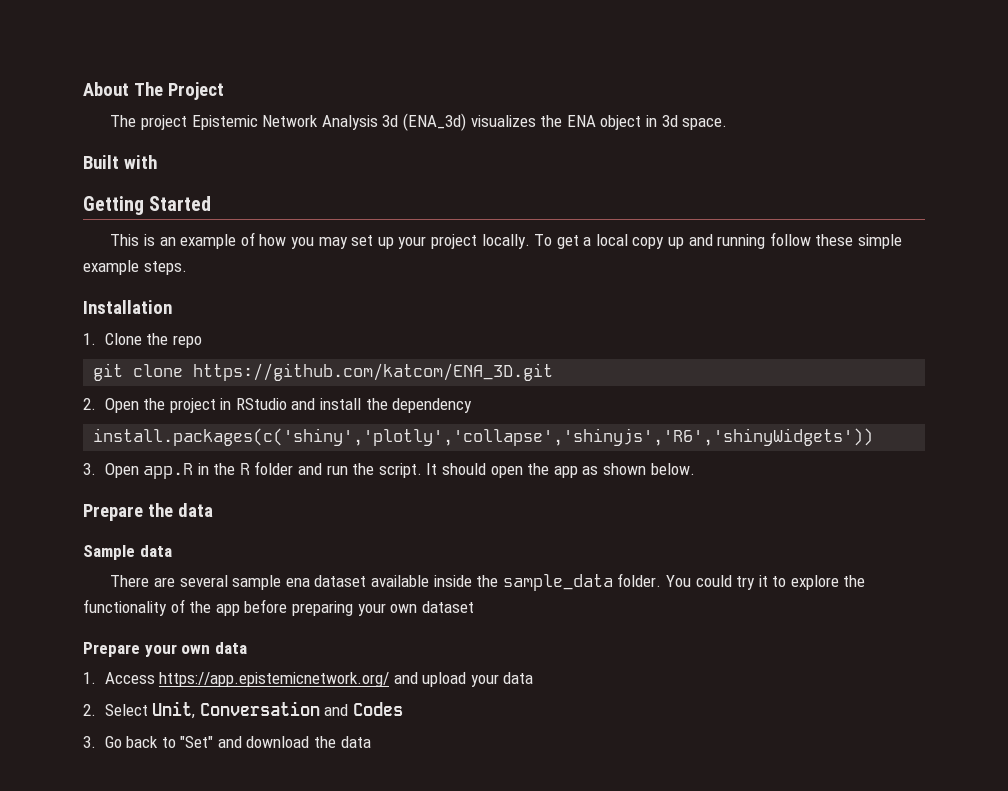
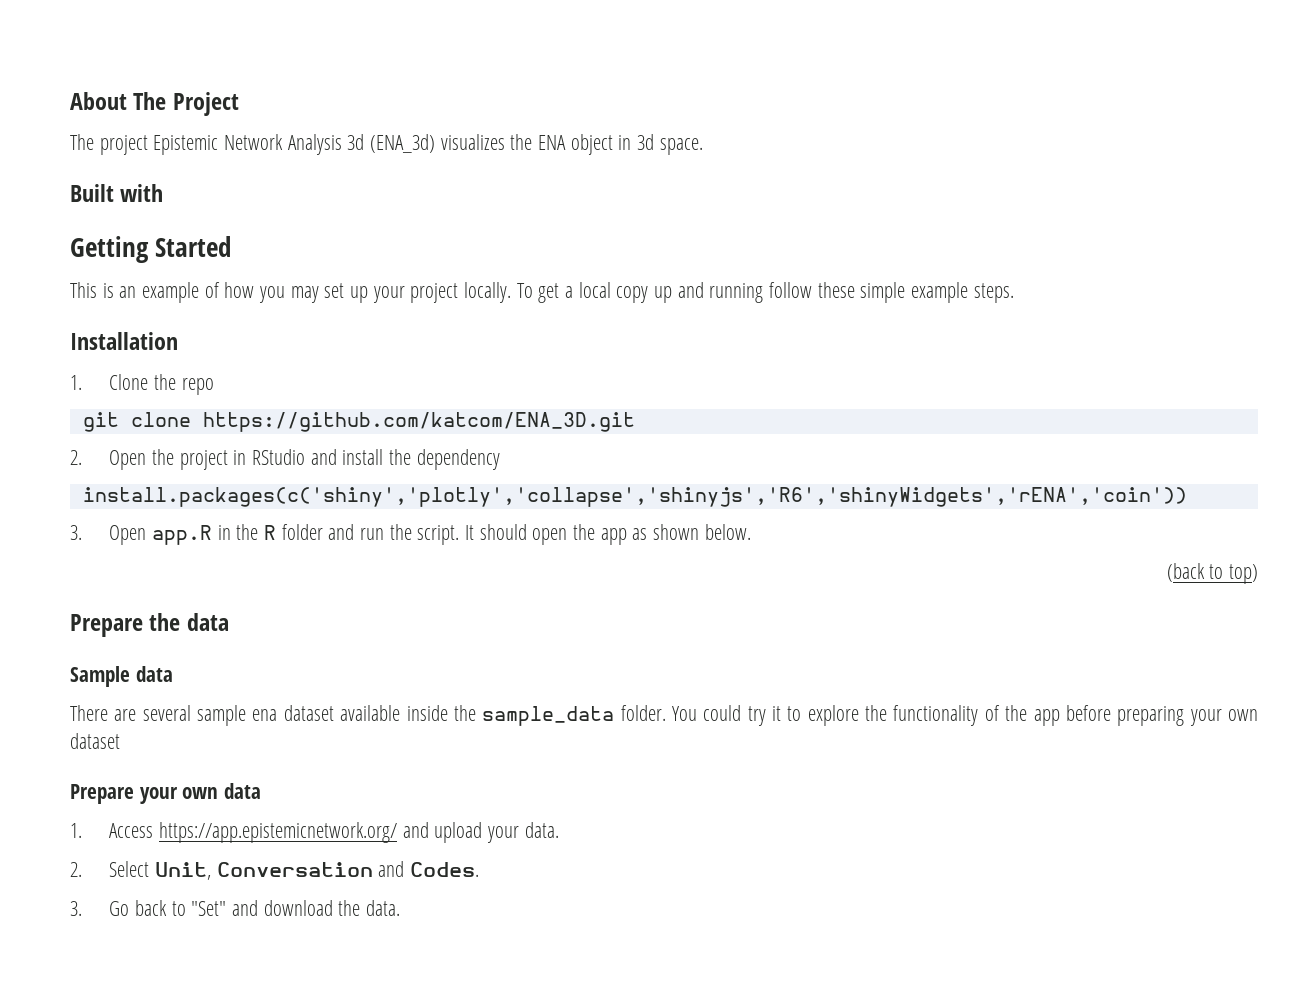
[93,428,874,446] install.packages(c('shiny','plotly','collapse','shinyjs','R6','shinyWidgets')) -> [82,487,1187,507] install.packages(c('shiny','plotly','collapse','shinyjs','R6','shinyWidgets','rENA','coin'))
(695, 469) none -> [1166,563,1259,584] // (back to top)
[503,672,534,684] data -> [524,822,559,838] data.
[352,702,403,716] Codes -> [410,862,480,877] Codes.
[340,736,371,748] data -> [366,900,401,916] data.

